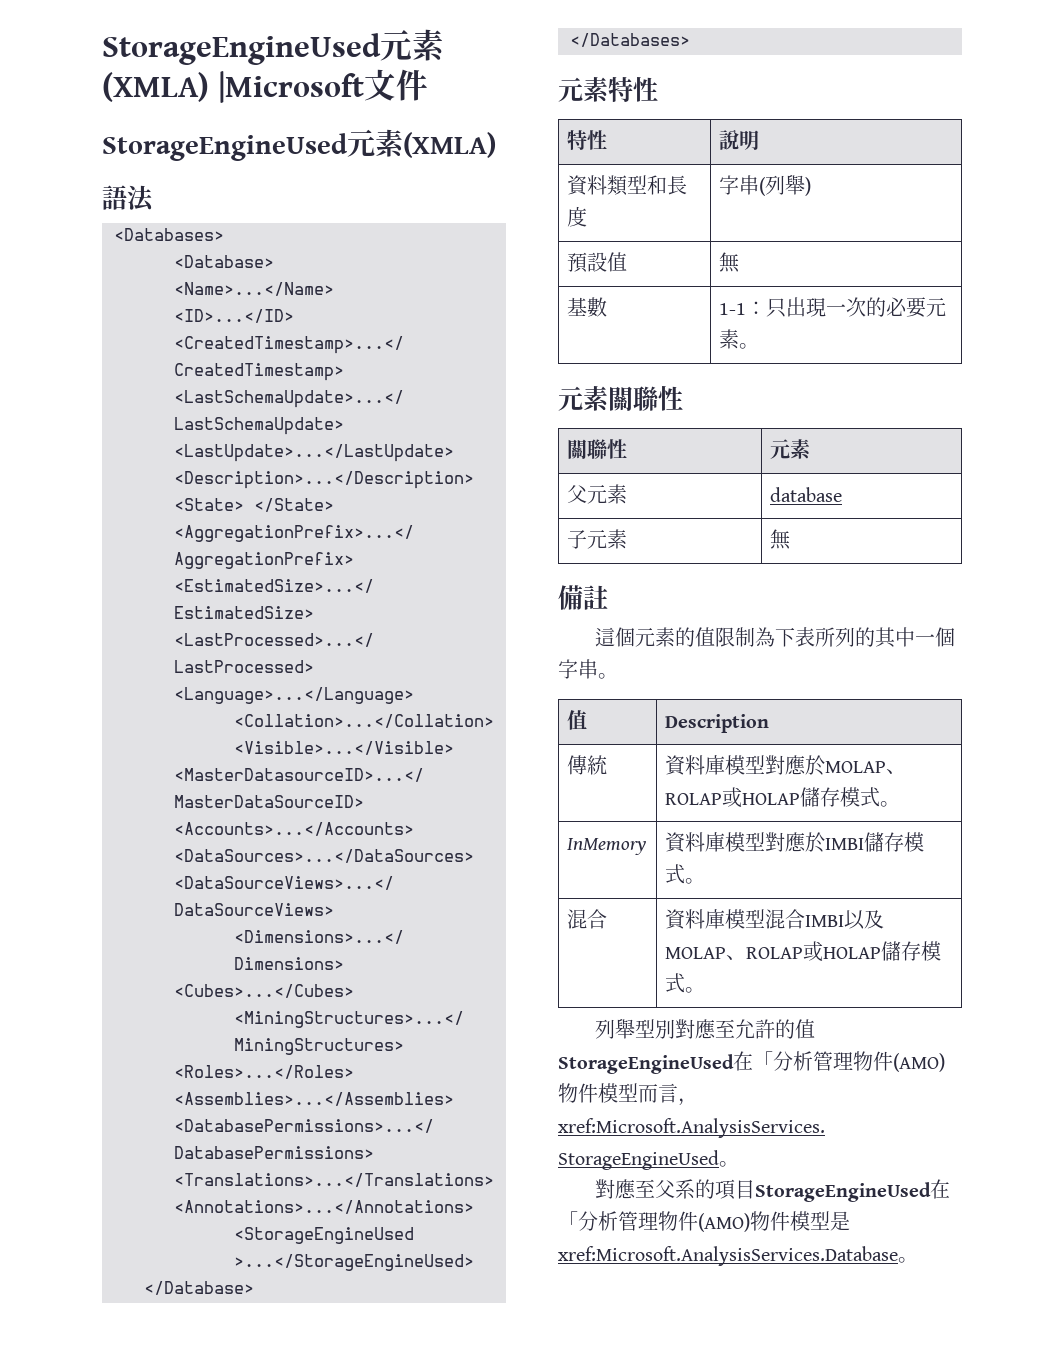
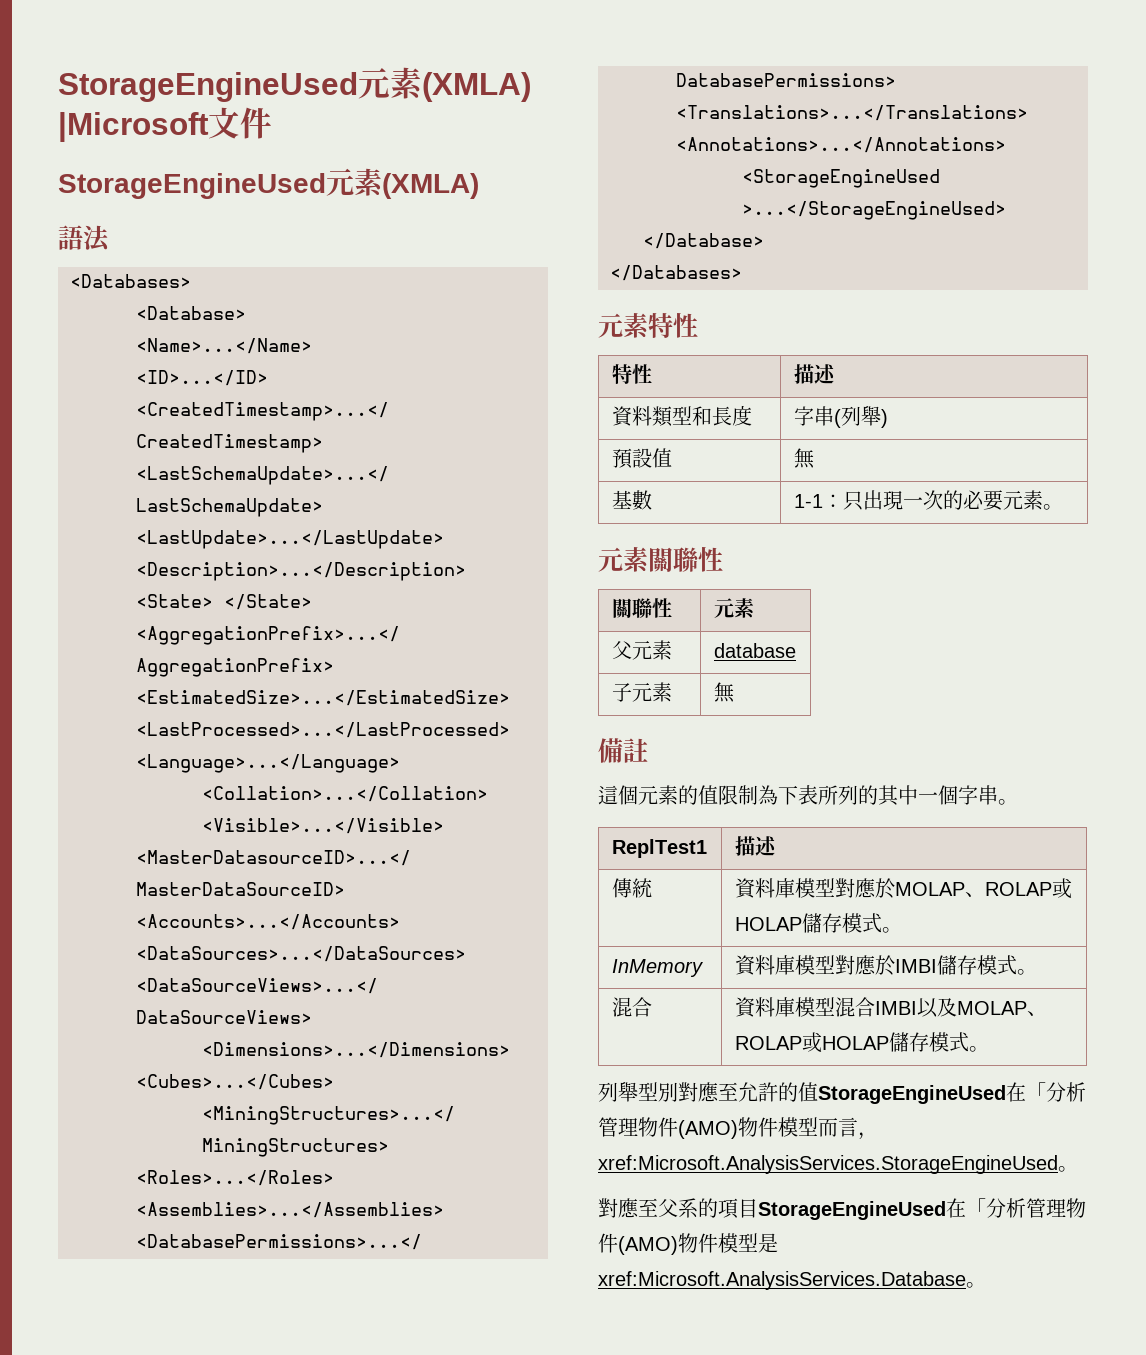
[719,129,760,150] 說明 -> [793,364,836,384] 描述
[567,710,588,730] [665,714,770,733] 值 | Description -> [611,839,707,858] [734,836,777,856] ReplTest1 | 描述

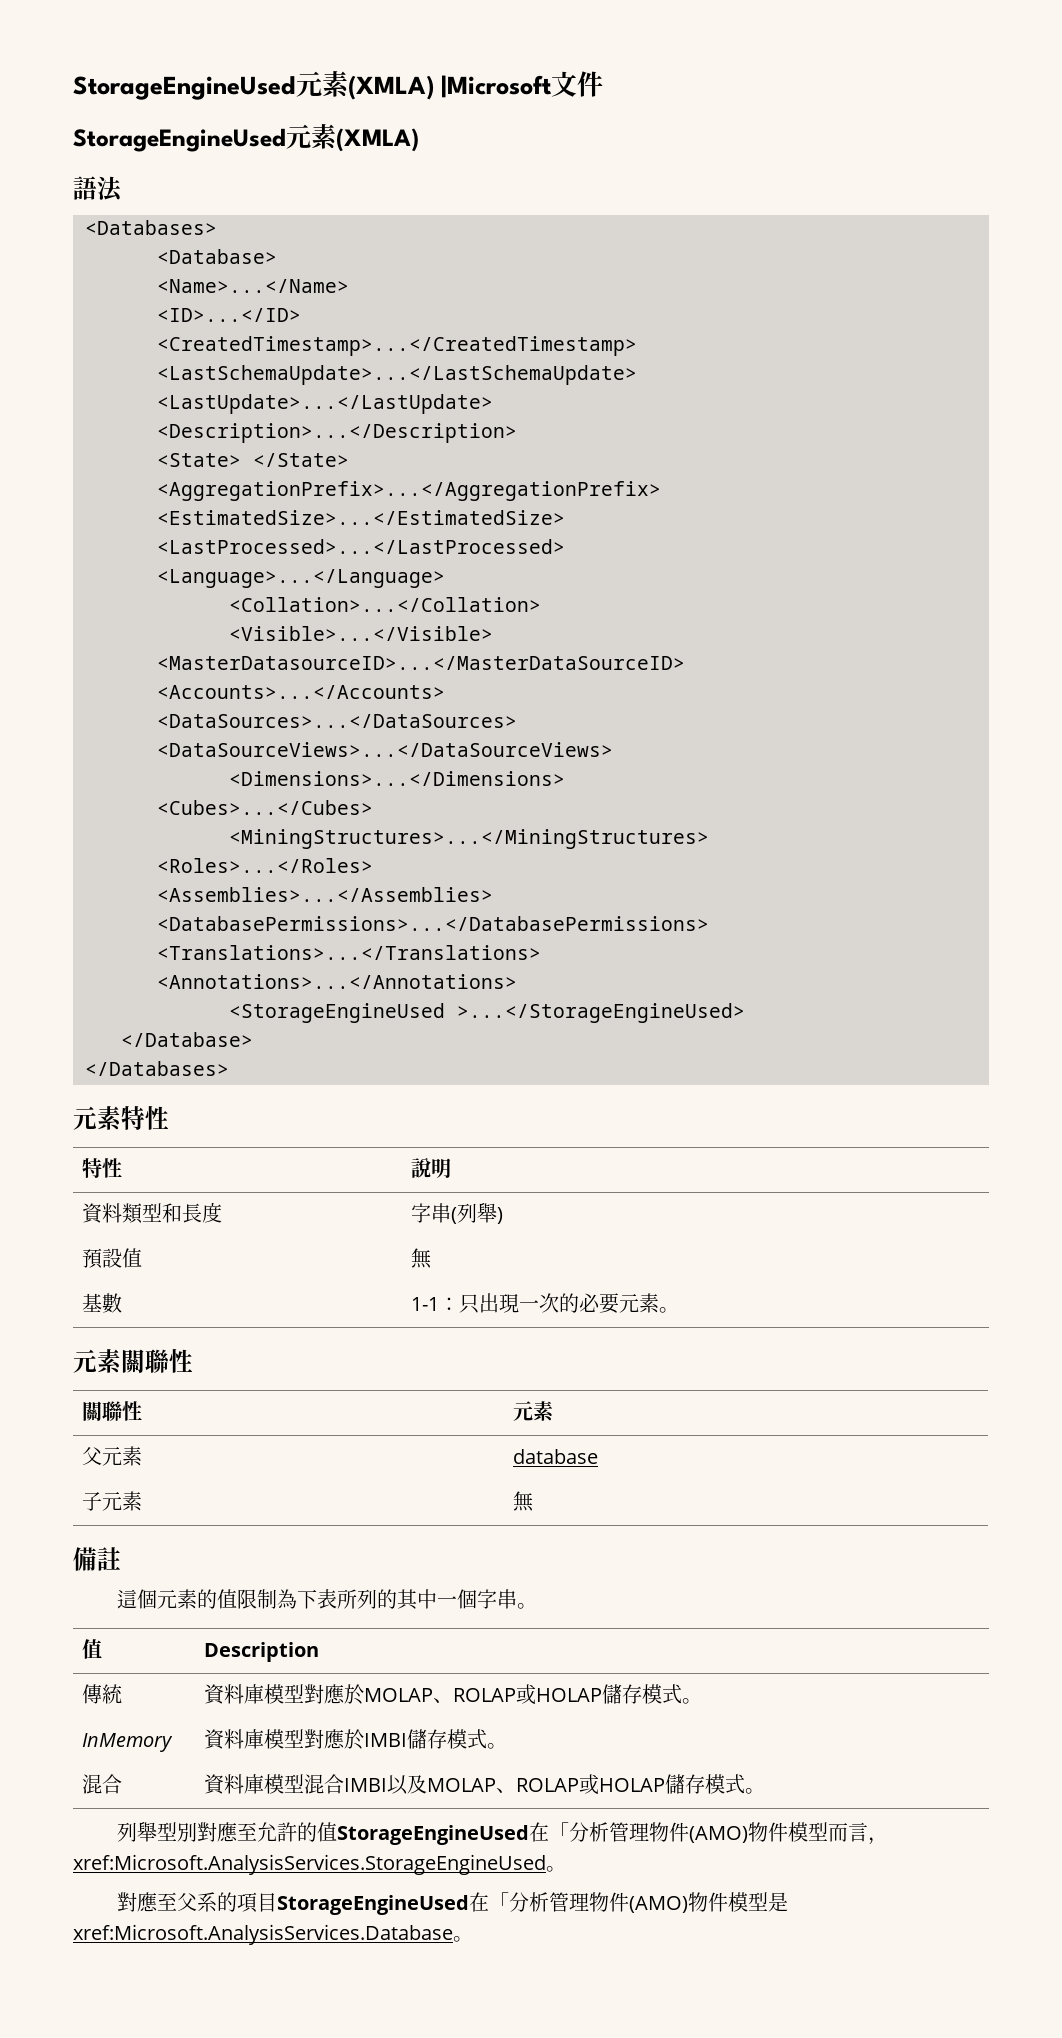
[793,364,836,384] 描述 -> [410,1157,451,1178] 說明
[611,839,707,858] [734,836,777,856] ReplTest1 | 描述 -> [81,1639,102,1659] [203,1642,319,1662] 值 | Description

